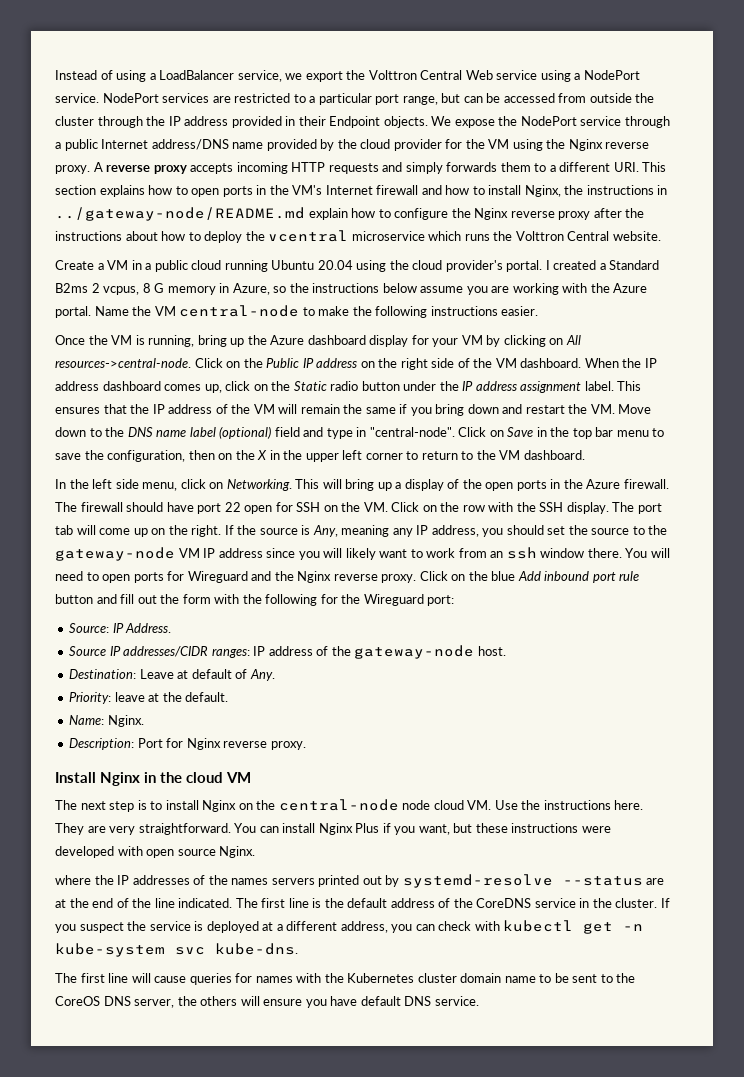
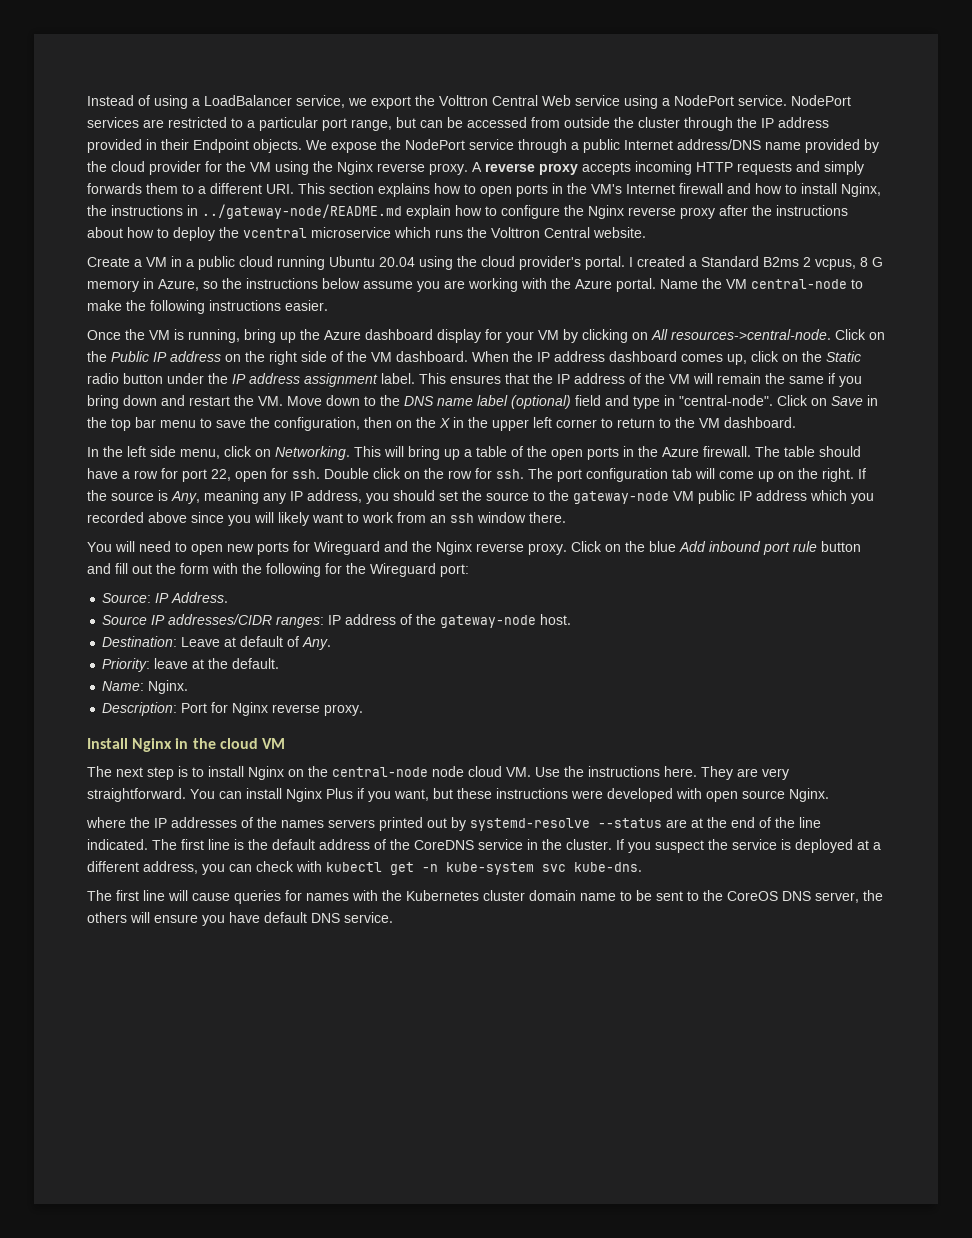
[404,479,444,491] display -> [476,446,507,457] table
[80,502,123,512] firewall -> [784,446,815,457] table
[197,502,609,514] port 22 open for SSH on the VM. Click on the row with the SSH display. -> [122,468,524,482] a row for port 22, open for ssh. Double click on the row for ssh.
(662, 508) none -> [586,468,668,482] configuration
[203,548,263,558] IP address -> [698,490,874,504] [87,512,187,523] public IP address which you recorded above
(622, 553) none -> (566, 517) //
(131, 578) none -> [227,544,254,552] new

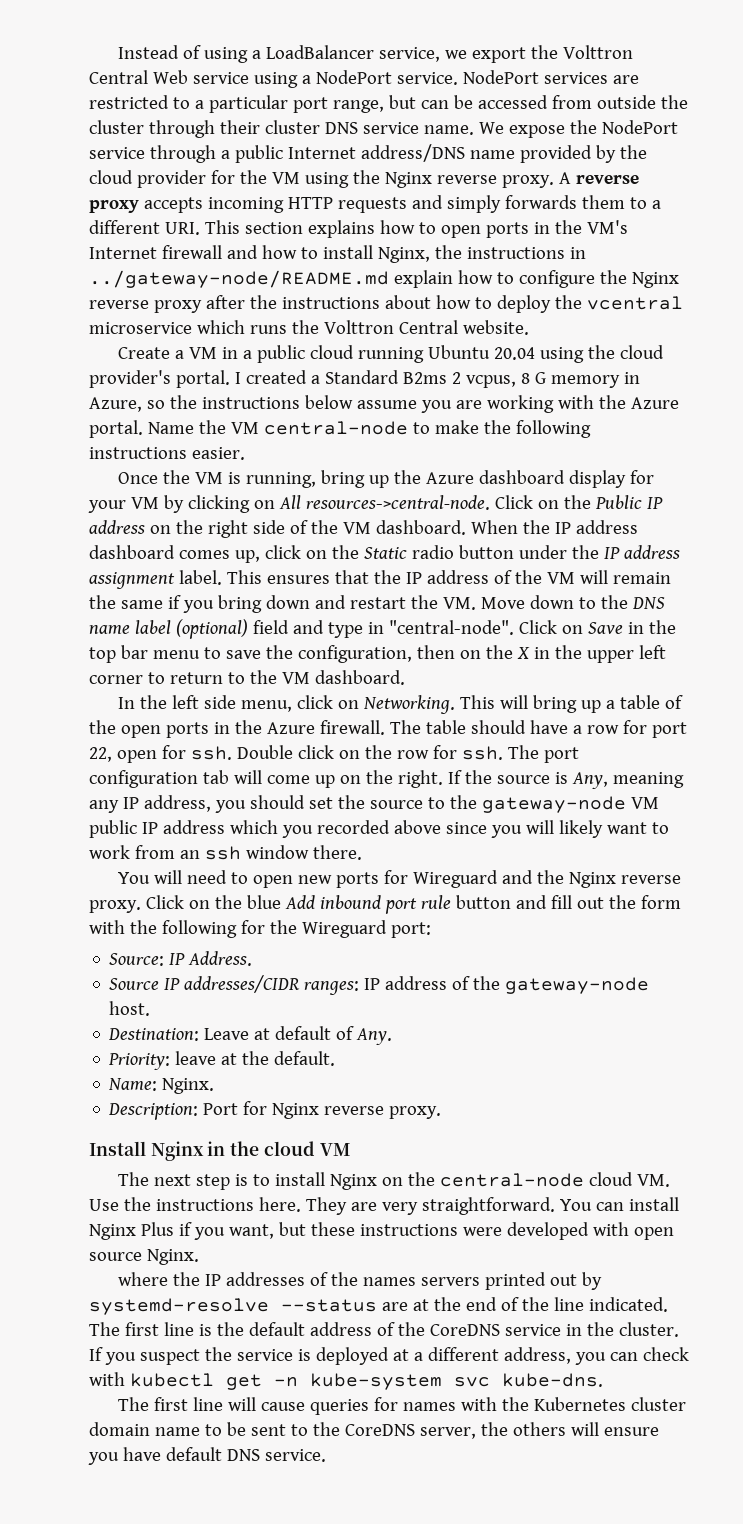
[737,117,829,128] [87,139,302,153] the IP address provided in their Endpoint objects. -> [219,120,474,135] their cluster DNS service name.
[432,766,464,777] node -> (584, 1180) none
[727,891,811,901] CoreOS DNS -> [344,1424,415,1436] CoreDNS

